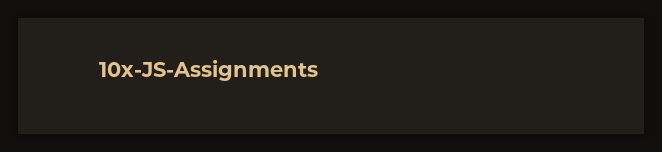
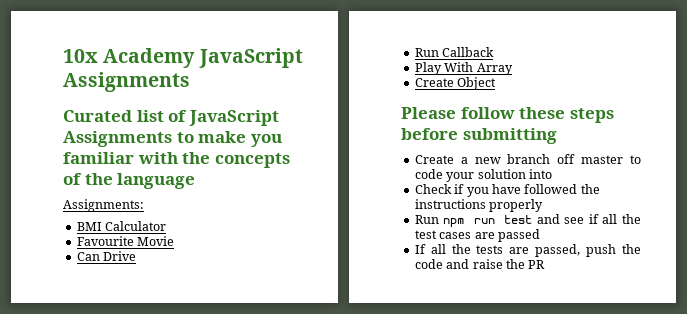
[99,60,318,81] 10x-JS-Assignments -> [63,48,303,68] [63,72,190,92] [63,110,279,126] [63,131,282,147] [63,152,290,168] [63,173,196,189] [63,199,144,212] [76,221,167,231] [76,236,175,246] [76,251,137,261] [414,47,495,57] [414,62,513,75] [414,77,497,90] [401,107,614,123] [401,128,557,144] [414,154,641,164] [414,169,552,182] [414,184,600,197] [414,199,544,212] [414,214,641,227] [414,229,540,242] [414,244,641,257] [414,259,546,269] 10x Academy JavaScript Assignments // Curated list of JavaScript Assignments to make you familiar with the concepts of the language // Assignments: // BMI Calculator // Favourite Movie // Can Drive // Run Callback // Play With Array // Create Object // Please follow these steps before submitting // Create a new branch off master to code your solution into // Check if you have followed the instructions properly // Run npm run test and see if all the test cases are passed // If all the tests are passed, push the code and raise the PR

